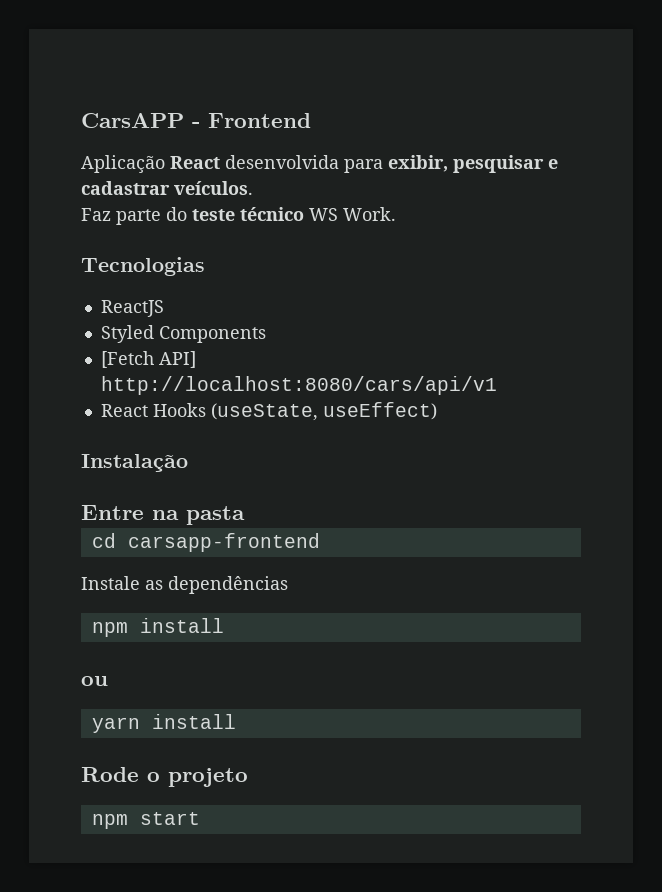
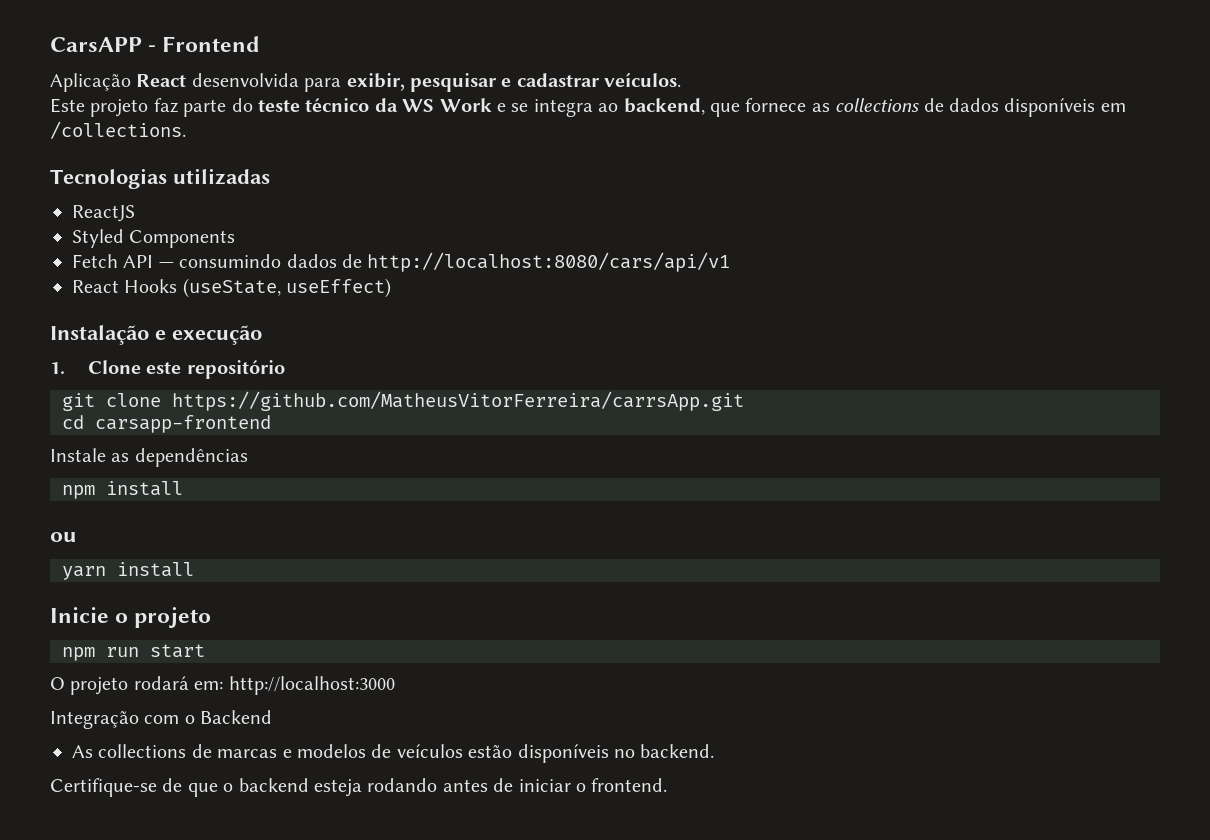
[81,208,111,221] Faz -> [50,98,178,117] Este projeto faz
[309,207,396,221] WS Work. -> [374,98,1126,117] [50,121,186,139] da WS Work e se integra ao backend, que fornece as collections de dados disponíveis em /collections.
(205, 266) none -> [173,168,270,185] utilizadas
[100,351,196,368] [Fetch API] -> [72,254,362,268] Fetch API — consumindo dados de
[81,505,245,525] // Entre na pasta -> [155,325,262,345] [50,360,285,379] [62,391,744,411] e execução // 1. Clone este repositório // git clone https://github.com/MatheusVitorFerreira/carrsApp.git
[81,767,139,782] Rode -> [50,607,109,623] Inicie
(128, 821) none -> [106,647,139,657] run
(200, 818) none -> [50,676,395,695] [50,710,273,729] [72,744,715,763] [50,778,668,797] // O projeto rodará em: http://localhost:3000 // Integração com o Backend // As collections de marcas e modelos de veículos estão disponíveis no backend. // Certifique-se de que o backend esteja rodando antes de iniciar o frontend.

